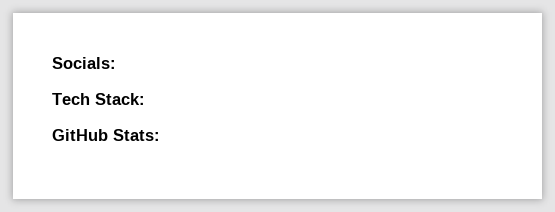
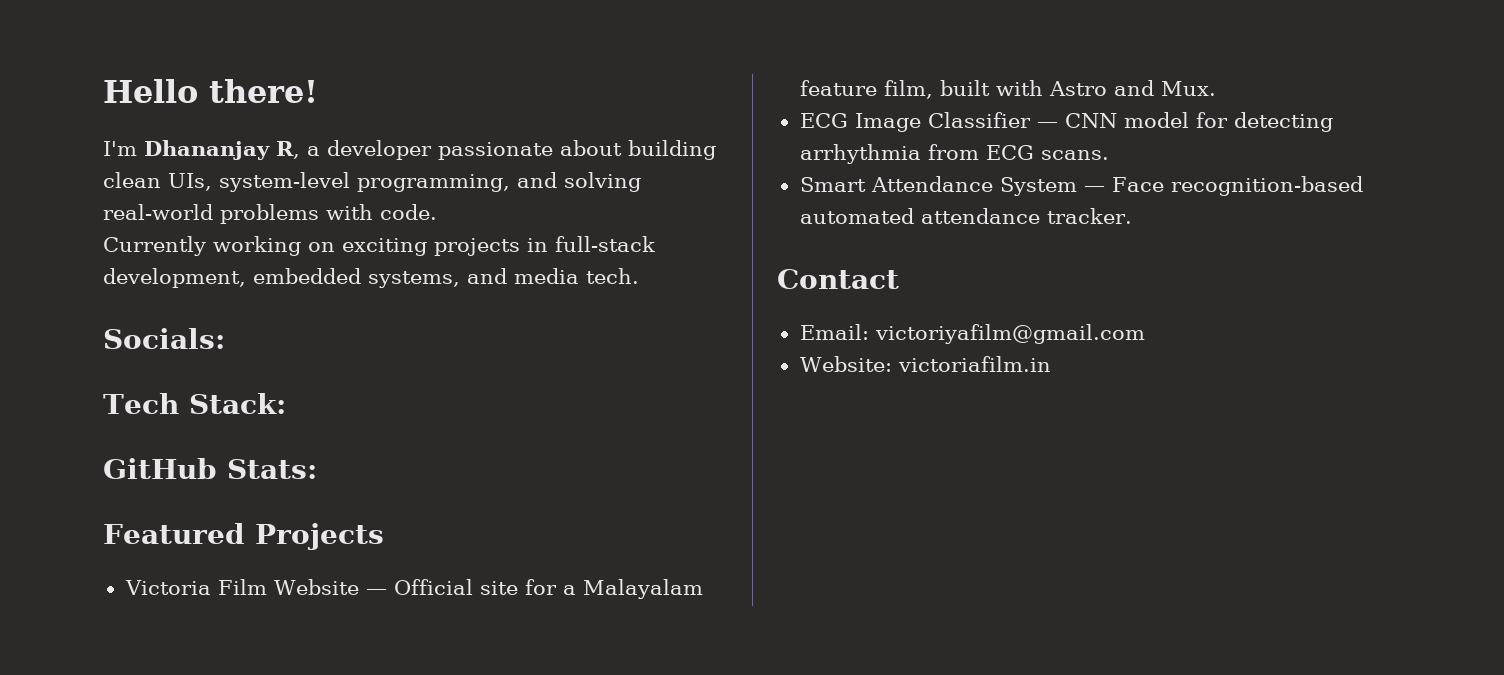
(52, 63) none -> [103,79,318,103] [103,140,716,160] [103,172,641,192] [103,204,437,224] [103,236,655,256] [103,268,639,288] Hello there! // I'm Dhananjay R, a developer passionate about building clean UIs, system-level programming, and solving real-world problems with code. // Currently working on exciting projects in full-stack development, embedded systems, and media tech. //
(160, 135) none -> [103,523,384,550] [124,579,703,599] [799,80,1216,99] [799,112,1333,132] [799,144,1109,164] [799,176,1363,196] [799,208,1132,224] [777,269,899,289] [799,324,1145,344] [799,356,1051,372] // Featured Projects // Victoria Film Website — Official site for a Malayalam feature film, built with Astro and Mux. // ECG Image Classifier — CNN model for detecting arrhythmia from ECG scans. // Smart Attendance System — Face recognition-based automated attendance tracker. // Contact // Email: victoriyafilm@gmail.com // Website: victoriafilm.in

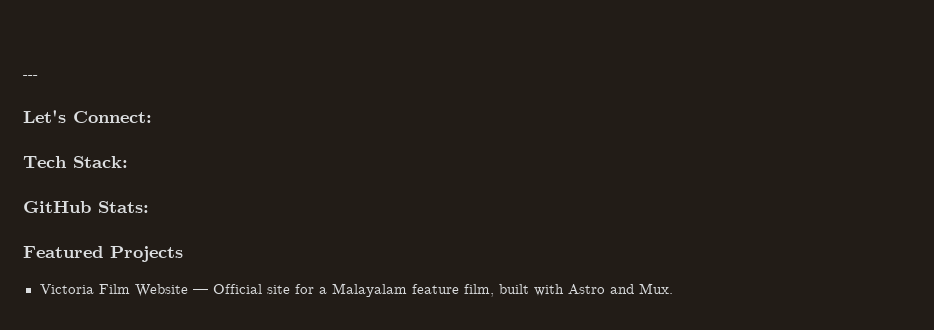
[103,79,318,103] [103,140,716,160] [103,172,641,192] [103,204,437,224] [103,236,655,256] [103,268,639,288] [103,328,225,349] Hello there! // I'm Dhananjay R, a developer passionate about building clean UIs, system-level programming, and solving real-world problems with code. // Currently working on exciting projects in full-stack development, embedded systems, and media tech. // Socials: -> [23,75,38,79] [23,110,152,123] --- // Let's Connect:
[799,112,1333,132] [799,144,1109,164] [799,176,1363,196] [799,208,1132,224] [777,269,899,289] [799,324,1145,344] [799,356,1051,372] // ECG Image Classifier — CNN model for detecting arrhythmia from ECG scans. // Smart Attendance System — Face recognition-based automated attendance tracker. // Contact // Email: victoriyafilm@gmail.com // Website: victoriafilm.in -> (673, 288) none

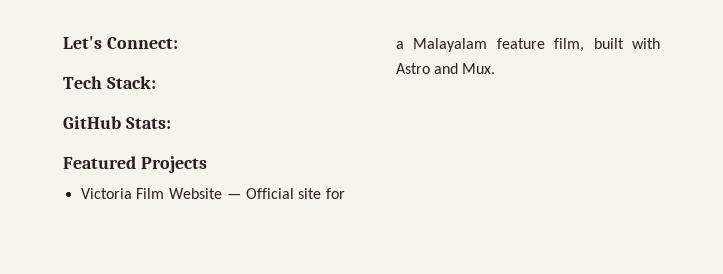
[23,75,38,79] --- // -> (63, 42) none

